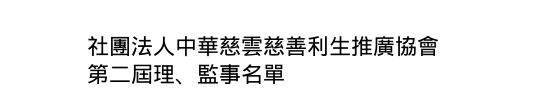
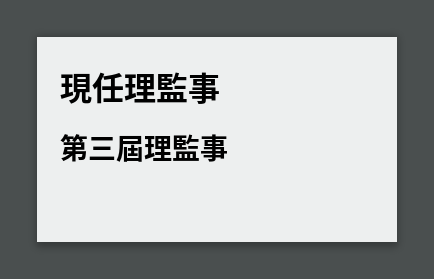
[87,35,439,57] [87,64,285,85] 社團法人中華慈雲慈善利生推廣協會第二屆理、監事名單 -> [60,72,220,104] [60,134,228,162] 現任理監事 // 第三屆理監事

